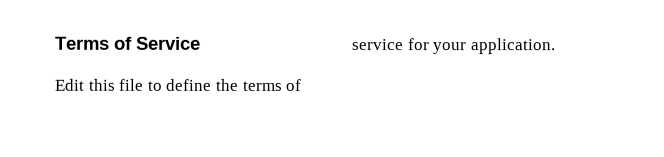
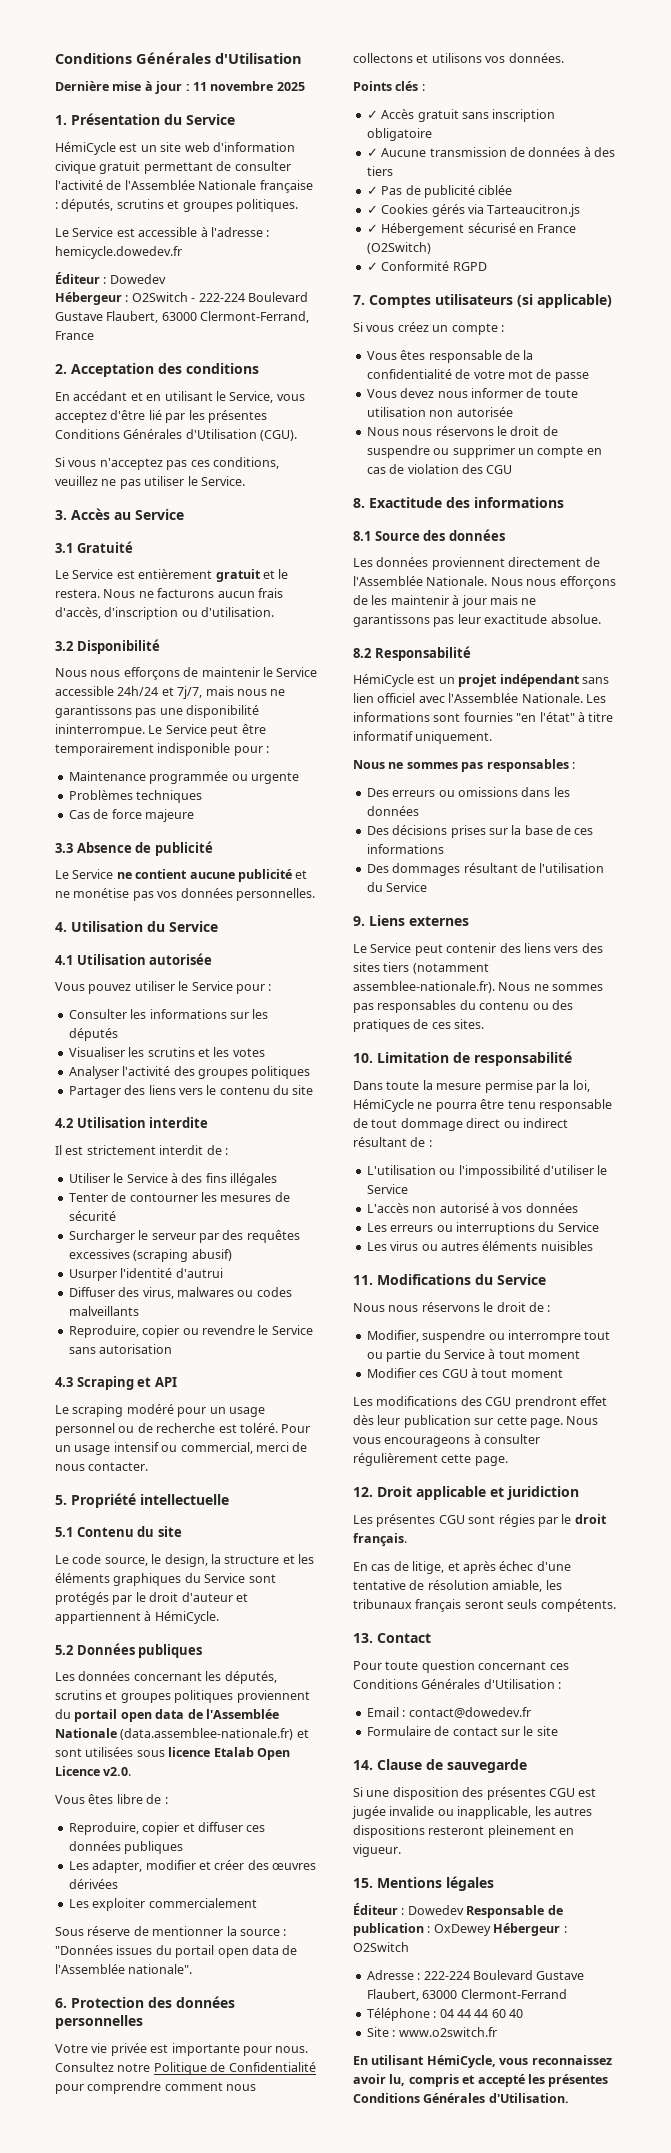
[55,36,201,50] [54,78,302,91] [352,38,556,55] Terms of Service // Edit this file to define the terms of service for your application. -> [55,52,302,64] [55,81,305,94] [55,113,235,125] [55,142,295,155] [55,161,291,174] [55,180,313,193] [55,199,298,212] [55,227,270,237] [55,246,182,259] [55,272,166,284] [55,292,308,305] [55,311,310,323] [55,331,94,340] [55,363,259,377] [55,391,305,403] [55,410,267,423] [55,429,298,441] [55,457,279,470] [55,476,245,489] [55,508,184,520] [55,541,133,553] [55,569,289,582] [55,588,283,598] [55,607,275,620] [55,639,160,654] [55,667,318,680] [55,686,286,699] [55,705,260,718] [55,724,266,737] [55,743,270,756] [68,771,299,784] [68,790,203,803] [68,809,194,822] [55,841,213,856] [55,869,308,882] [55,888,315,901] [55,921,218,932] [55,953,213,965] [55,981,272,994] [68,1009,269,1019] [68,1028,118,1041] [68,1047,265,1057] [68,1066,311,1079] [68,1085,314,1098] [55,1117,209,1128] [55,1145,228,1155] [68,1173,277,1186] [68,1192,290,1202] [68,1211,116,1221] [68,1230,300,1243] [68,1249,232,1262] [68,1268,223,1281] [68,1287,292,1299] [68,1306,139,1316] [68,1325,313,1338] [68,1344,173,1354] [55,1376,177,1390] [55,1404,265,1417] [55,1423,311,1436] [55,1442,308,1455] [55,1462,149,1471] [55,1493,229,1508] [55,1526,182,1537] [55,1554,314,1567] [55,1573,276,1586] [55,1592,248,1605] [55,1611,219,1624] [55,1643,203,1658] [55,1671,277,1684] [55,1690,310,1703] [55,1709,279,1722] [55,1728,309,1740] [55,1747,290,1760] [55,1766,132,1776] [55,1794,168,1804] [68,1822,266,1835] [68,1841,184,1854] [68,1860,316,1873] [68,1879,118,1889] [68,1898,257,1911] [55,1926,287,1936] [55,1945,298,1958] [55,1964,193,1974] [55,1996,235,2008] [55,2015,143,2029] [55,2043,309,2056] [55,2062,316,2075] [55,2081,257,2094] [353,53,564,63] [353,81,425,91] [366,109,556,122] [366,128,432,141] [366,147,615,157] [366,166,393,176] [366,185,513,198] [366,204,581,217] [366,223,577,236] [366,242,431,254] [366,261,487,271] [353,294,612,308] [353,322,504,335] [366,350,534,363] [366,369,589,382] [366,388,578,398] [366,407,513,417] [366,426,558,436] [366,445,602,458] [366,464,513,474] [353,497,564,508] [353,529,505,541] [353,557,600,570] [353,576,616,589] [353,595,537,608] [353,614,601,627] [353,646,471,661] [353,674,609,687] [353,693,606,703] [353,712,614,722] [353,731,493,744] [353,759,575,772] [366,787,570,797] [366,806,419,816] [366,825,594,838] [366,844,444,854] [366,863,605,876] [366,882,428,892] [353,915,469,926] [353,943,603,956] [353,962,489,974] [353,981,604,993] [353,1000,573,1013] [353,1019,485,1032] [353,1051,572,1066] [353,1080,590,1093] [353,1099,612,1112] [353,1118,568,1131] [353,1137,432,1147] [366,1165,608,1178] [366,1184,408,1194] [366,1203,578,1213] [366,1222,599,1235] [366,1241,593,1251] [353,1274,546,1285] [353,1302,551,1312] [366,1330,611,1343] [366,1349,580,1362] [366,1368,563,1378] [353,1396,607,1409] [353,1415,599,1428] [353,1434,541,1447] [353,1453,508,1466] [353,1486,579,1500] [353,1514,607,1527] [353,1533,407,1547] [353,1561,571,1574] [353,1580,562,1592] [353,1599,616,1612] [353,1633,431,1643] [353,1660,569,1673] [353,1679,562,1689] [366,1707,531,1718] [366,1726,558,1736] [353,1759,527,1773] [353,1787,597,1800] [352,1806,592,1819] [353,1825,575,1838] [353,1844,401,1857] [353,1876,494,1891] [353,1903,563,1918] [353,1923,567,1936] [353,1942,409,1952] [366,1970,585,1980] [366,1989,567,2001] [366,2008,523,2021] [366,2027,497,2037] [353,2055,612,2068] [353,2074,609,2087] [353,2093,569,2103] Conditions Générales d'Utilisation // Dernière mise à jour : 11 novembre 2025 // 1. Présentation du Service // HémiCycle est un site web d'information civique gratuit permettant de consulter l'activité de l'Assemblée Nationale française : députés, scrutins et groupes politiques. // Le Service est accessible à l'adresse : hemicycle.dowedev.fr // Éditeur : Dowedev // Hébergeur : O2Switch - 222-224 Boulevard Gustave Flaubert, 63000 Clermont-Ferrand, France // 2. Acceptation des conditions // En accédant et en utilisant le Service, vous acceptez d'être lié par les présentes Conditions Générales d'Utilisation (CGU). // Si vous n'acceptez pas ces conditions, veuillez ne pas utiliser le Service. // 3. Accès au Service // 3.1 Gratuité // Le Service est entièrement gratuit et le restera. Nous ne facturons aucun frais d'accès, d'inscription ou d'utilisation. // 3.2 Disponibilité // Nous nous efforçons de maintenir le Service accessible 24h/24 et 7j/7, mais nous ne garantissons pas une disponibilité ininterrompue. Le Service peut être temporairement indisponible pour : // Maintenance programmée ou urgente // Problèmes techniques // Cas de force majeure // 3.3 Absence de publicité // Le Service ne contient aucune publicité et ne monétise pas vos données personnelles. // 4. Utilisation du Service // 4.1 Utilisation autorisée // Vous pouvez utiliser le Service pour : // Consulter les informations sur les députés // Visualiser les scrutins et les votes // Analyser l'activité des groupes politiques // Partager des liens vers le contenu du site // 4.2 Utilisation interdite // Il est strictement interdit de : // Utiliser le Service à des fins illégales // Tenter de contourner les mesures de sécurité // Surcharger le serveur par des requêtes excessives (scraping abusif) // Usurper l'identité d'autrui // Diffuser des virus, malwares ou codes malveillants // Reproduire, copier ou revendre le Service sans autorisation // 4.3 Scraping et API // Le scraping modéré pour un usage personnel ou de recherche est toléré. Pour un usage intensif ou commercial, merci de nous contacter. // 5. Propriété intellectuelle // 5.1 Contenu du site // Le code source, le design, la structure et les éléments graphiques du Service sont protégés par le droit d'auteur et appartiennent à HémiCycle. // 5.2 Données publiques // Les données concernant les députés, scrutins et groupes politiques proviennent du portail open data de l'Assemblée Nationale (data.assemblee-nationale.fr) et sont utilisées sous licence Etalab Open Licence v2.0. // Vous êtes libre de : // Reproduire, copier et diffuser ces données publiques // Les adapter, modifier et créer des œuvres dérivées // Les exploiter commercialement // Sous réserve de mentionner la source : "Données issues du portail open data de l'Assemblée nationale". // 6. Protection des données personnelles // Votre vie privée est importante pour nous. Consultez notre Politique de Confidentialité pour comprendre comment nous collectons et utilisons vos données. // Points clés : // ✓ Accès gratuit sans inscription obligatoire // ✓ Aucune transmission de données à des tiers // ✓ Pas de publicité ciblée // ✓ Cookies gérés via Tarteaucitron.js // ✓ Hébergement sécurisé en France (O2Switch) // ✓ Conformité RGPD // 7. Comptes utilisateurs (si applicable) // Si vous créez un compte : // Vous êtes responsable de la confidentialité de votre mot de passe // Vous devez nous informer de toute utilisation non autorisée // Nous nous réservons le droit de suspendre ou supprimer un compte en cas de violation des CGU // 8. Exactitude des informations // 8.1 Source des données // Les données proviennent directement de l'Assemblée Nationale. Nous nous efforçons de les maintenir à jour mais ne garantissons pas leur exactitude absolue. // 8.2 Responsabilité // HémiCycle est un projet indépendant sans lien officiel avec l'Assemblée Nationale. Les informations sont fournies "en l'état" à titre informatif uniquement. // Nous ne sommes pas responsables : // Des erreurs ou omissions dans les données // Des décisions prises sur la base de ces informations // Des dommages résultant de l'utilisation du Service // 9. Liens externes // Le Service peut contenir des liens vers des sites tiers (notamment assemblee-nationale.fr). Nous ne sommes pas responsables du contenu ou des pratiques de ces sites. // 10. Limitation de responsabilité // Dans toute la mesure permise par la loi, HémiCycle ne pourra être tenu responsable de tout dommage direct ou indirect résultant de : // L'utilisation ou l'impossibilité d'utiliser le Service // L'accès non autorisé à vos données // Les erreurs ou interruptions du Service // Les virus ou autres éléments nuisibles // 11. Modifications du Service // Nous nous réservons le droit de : // Modifier, suspendre ou interrompre tout ou partie du Service à tout moment // Modifier ces CGU à tout moment // Les modifications des CGU prendront effet dès leur publication sur cette page. Nous vous encourageons à consulter régulièrement cette page. // 12. Droit applicable et juridiction // Les présentes CGU sont régies par le droit français. // En cas de litige, et après échec d'une tentative de résolution amiable, les tribunaux français seront seuls compétents. // 13. Contact // Pour toute question concernant ces Conditions Générales d'Utilisation : // Email : contact@dowedev.fr // Formulaire de contact sur le site // 14. Clause de sauvegarde // Si une disposition des présentes CGU est jugée invalide ou inapplicable, les autres dispositions resteront pleinement en vigueur. // 15. Mentions légales // Éditeur : Dowedev Responsable de publication : OxDewey Hébergeur : O2Switch // Adresse : 222-224 Boulevard Gustave Flaubert, 63000 Clermont-Ferrand // Téléphone : 04 44 44 60 40 // Site : www.o2switch.fr // En utilisant HémiCycle, vous reconnaissez avoir lu, compris et accepté les présentes Conditions Générales d'Utilisation.

